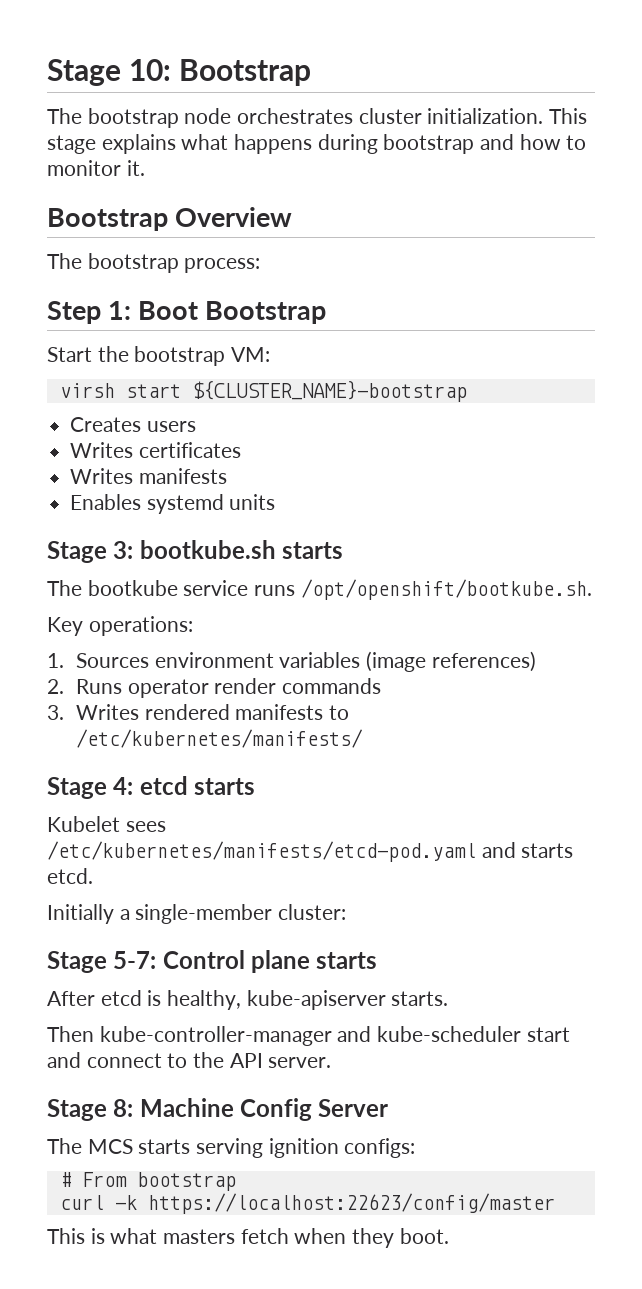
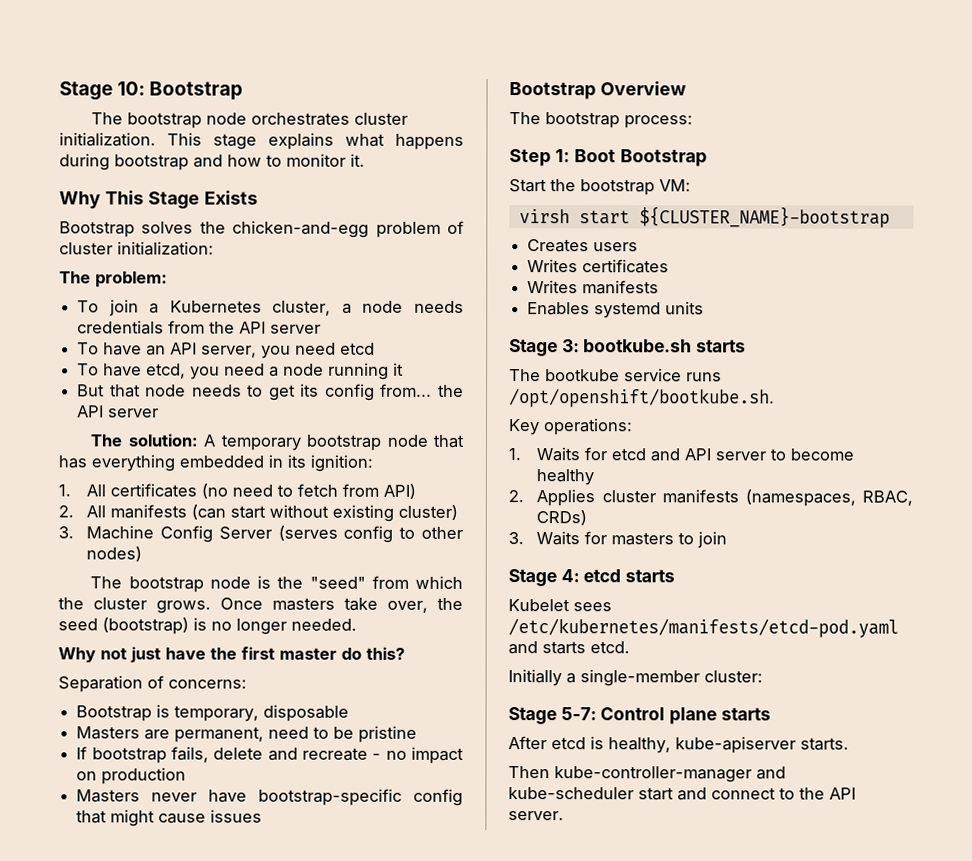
(145, 168) none -> [59,190,258,209] [59,220,464,238] [59,241,214,256] [59,271,168,288] [77,299,465,317] [77,320,322,335] [77,342,376,359] [77,362,405,380] [77,383,464,401] [77,405,160,418] [90,433,464,451] [58,454,373,472] [58,483,417,499] [58,504,459,522] [58,525,464,543] [86,546,143,562] [90,575,463,593] [58,597,463,614] [58,617,357,635] [58,646,405,663] [58,675,247,693] [76,704,350,722] [76,725,418,743] [76,746,464,764] [76,767,187,785] [76,788,463,806] [76,809,263,827] // Why This Stage Exists // Bootstrap solves the chicken-and-egg problem of cluster initialization: // The problem: // To join a Kubernetes cluster, a node needs credentials from the API server // To have an API server, you need etcd // To have etcd, you need a node running it // But that node needs to get its config from... the API server // The solution: A temporary bootstrap node that has everything embedded in its ignition: // 1. All certificates (no need to fetch from API) // 2. All manifests (can start without existing cluster) // 3. Machine Config Server (serves config to other nodes) // The bootstrap node is the "seed" from which the cluster grows. Once masters take over, the seed (bootstrap) is no longer needed. // Why not just have the first master do this? // Separation of concerns: // Bootstrap is temporary, disposable // Masters are permanent, need to be pristine // If bootstrap fails, delete and recreate - no impact on production // Masters never have bootstrap-specific config that might cause issues
[76,651,536,672] [47,678,382,698] [47,704,350,720] [76,729,364,748] Sources environment variables (image references) // 2. Runs operator render commands // 3. Writes rendered manifests to /etc/kubernetes/manifests/ -> [536,447,855,462] [536,469,595,486] [508,489,913,507] [536,510,588,526] [508,531,728,549] Waits for etcd and API server to become healthy // 2. Applies cluster manifests (namespaces, RBAC, CRDs) // 3. Waits for masters to join
[47,1098,389,1121] [47,1138,416,1158] [59,1172,236,1191] [59,1193,555,1214] [47,1228,449,1248] // Stage 8: Machine Config Server // The MCS starts serving ignition configs: // # From bootstrap // curl -k https://localhost:22623/config/master // This is what masters fetch when they boot. -> (564, 816) none

